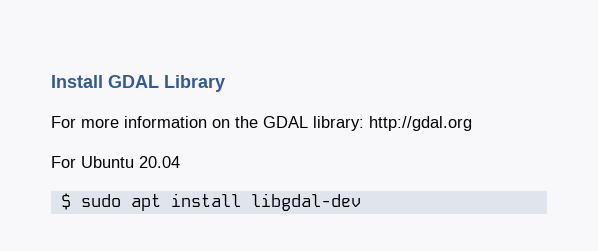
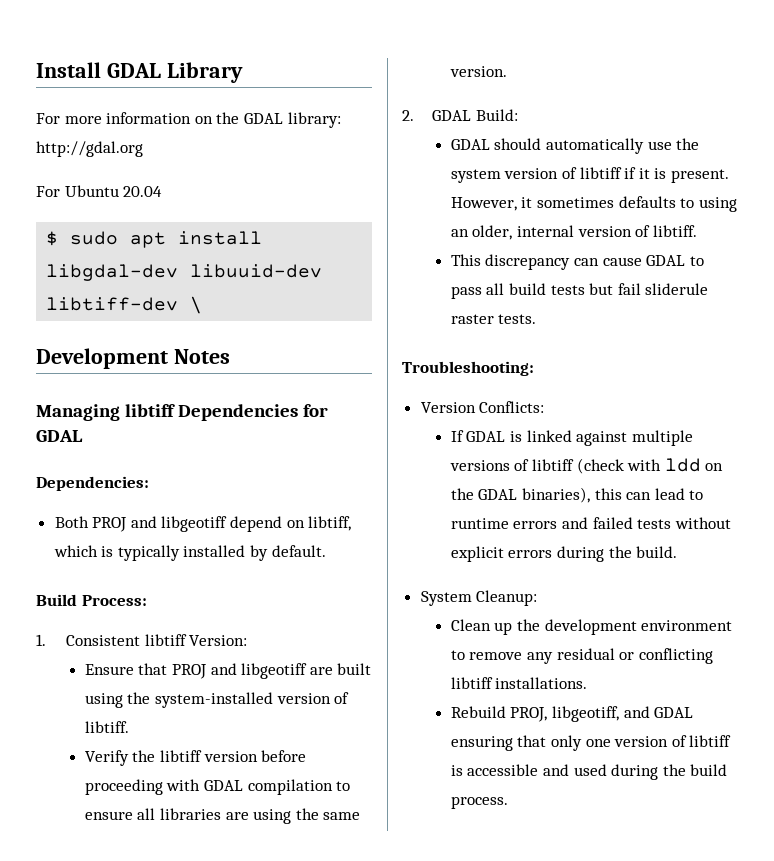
(361, 202) none -> [190,264,323,278] [46,296,203,314] [36,348,230,369] [36,404,329,421] [36,430,83,442] [36,476,149,491] [54,516,352,532] [53,545,326,561] [36,594,147,606] [36,634,248,646] [84,663,372,679] [84,692,350,708] [84,721,129,733] [84,750,307,766] [84,779,351,795] [84,808,361,824] [449,66,507,77] [402,109,518,121] [450,138,700,154] [450,167,730,183] [450,196,737,212] [450,225,697,240] [450,254,704,270] [450,283,709,299] [450,314,537,324] [402,361,534,376] [420,401,545,413] [450,430,693,446] [449,458,724,474] [450,487,704,503] [450,517,731,529] [450,546,678,562] [420,590,538,606] [450,619,733,635] [450,648,713,664] [450,677,588,689] [450,706,694,722] [450,735,732,751] [450,764,728,780] [450,796,508,809] libuuid-dev libtiff-dev \ // Development Notes // Managing libtiff Dependencies for GDAL // Dependencies: // Both PROJ and libgeotiff depend on libtiff, which is typically installed by default. // Build Process: // 1. Consistent libtiff Version: // Ensure that PROJ and libgeotiff are built using the system-installed version of libtiff. // Verify the libtiff version before proceeding with GDAL compilation to ensure all libraries are using the same version. // 2. GDAL Build: // GDAL should automatically use the system version of libtiff if it is present. However, it sometimes defaults to using an older, internal version of libtiff. // This discrepancy can cause GDAL to pass all build tests but fail sliderule raster tests. // Troubleshooting: // Version Conflicts: // If GDAL is linked against multiple versions of libtiff (check with ldd on the GDAL binaries), this can lead to runtime errors and failed tests without explicit errors during the build. // System Cleanup: // Clean up the development environment to remove any residual or conflicting libtiff installations. // Rebuild PROJ, libgeotiff, and GDAL ensuring that only one version of libtiff is accessible and used during the build process.

